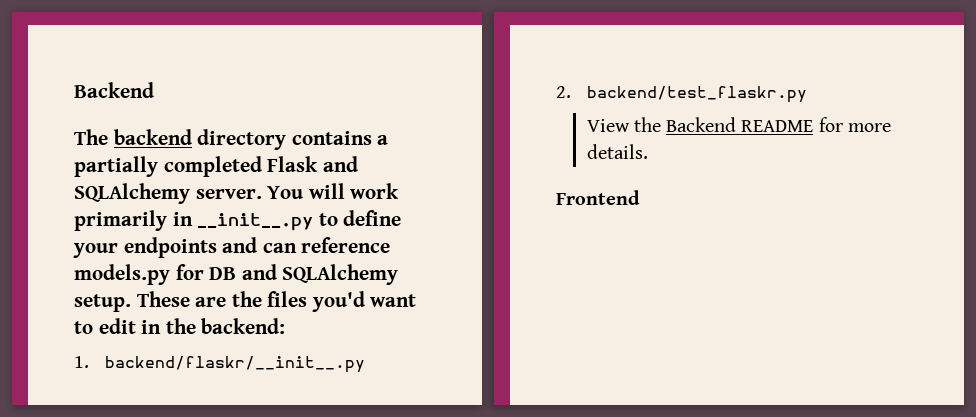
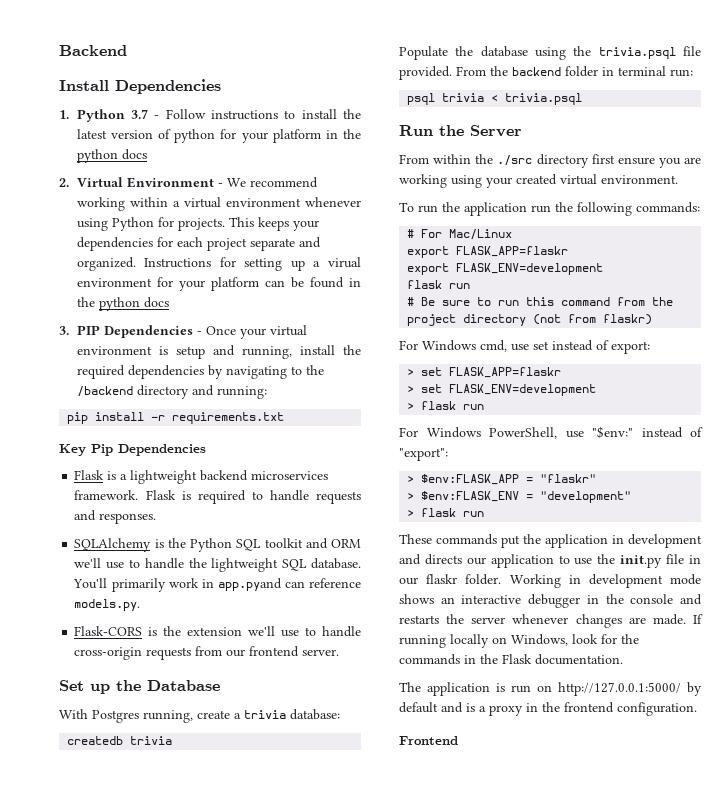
[74,129,389,150] [74,156,358,177] [74,183,400,204] [74,210,402,231] [73,237,391,258] [74,264,399,285] [74,291,417,312] [74,318,286,334] [74,356,365,373] [556,86,807,103] [586,117,891,132] [586,144,648,159] The backend directory contains a partially completed Flask and SQLAlchemy server. You will work primarily in __init__.py to define your endpoints and can reference models.py for DB and SQLAlchemy setup. These are the files you'd want to edit in the backend: // 1. backend/flaskr/__init__.py // 2. backend/test_flaskr.py // View the Backend README for more details. -> [59,79,221,94] [59,109,361,122] [76,129,362,143] [76,149,147,163] [59,177,318,188] [76,197,361,211] [76,217,319,231] [76,237,321,251] [76,257,361,271] [76,277,361,291] [76,297,169,311] [59,325,307,339] [76,345,361,359] [76,365,324,379] [76,385,267,399] [67,412,285,424] [59,444,206,456] [74,470,329,484] [74,490,361,504] [74,510,157,524] [74,538,362,552] [74,558,362,572] [73,578,361,592] [74,599,141,611] [74,626,362,637] [74,646,340,660] [59,680,220,694] [59,709,340,723] [67,736,173,745] [399,46,701,60] [399,66,693,80] [407,93,583,105] [399,125,522,137] [399,154,701,168] [399,174,678,188] [399,202,700,216] [407,229,513,240] [407,246,569,258] [407,263,604,275] [407,280,471,289] [407,297,674,306] [407,314,653,326] [399,340,650,354] [407,367,562,378] [407,384,597,396] [407,401,485,410] [399,426,703,439] [399,448,448,461] [407,474,597,485] [407,491,632,503] [407,508,485,517] [399,534,702,548] [399,554,701,568] [399,574,701,588] [399,594,702,608] [399,614,703,628] [399,634,639,648] [399,654,623,665] [399,682,702,696] [399,702,697,716] Install Dependencies // 1. Python 3.7 - Follow instructions to install the latest version of python for your platform in the python docs // 2. Virtual Environment - We recommend working within a virtual environment whenever using Python for projects. This keeps your dependencies for each project separate and organized. Instructions for setting up a virual environment for your platform can be found in the python docs // 3. PIP Dependencies - Once your virtual environment is setup and running, install the required dependencies by navigating to the /backend directory and running: // pip install -r requirements.txt // Key Pip Dependencies // Flask is a lightweight backend microservices framework. Flask is required to handle requests and responses. // SQLAlchemy is the Python SQL toolkit and ORM we'll use to handle the lightweight SQL database. You'll primarily work in app.pyand can reference models.py. // Flask-CORS is the extension we'll use to handle cross-origin requests from our frontend server. // Set up the Database // With Postgres running, create a trivia database: // createdb trivia // Populate the database using the trivia.psql file provided. From the backend folder in terminal run: // psql trivia < trivia.psql // Run the Server // From within the ./src directory first ensure you are working using your created virtual environment. // To run the application run the following commands: // # For Mac/Linux // export FLASK_APP=flaskr // export FLASK_ENV=development // flask run // # Be sure to run this command from the project directory (not from flaskr) // For Windows cmd, use set instead of export: // > set FLASK_APP=flaskr // > set FLASK_ENV=development // > flask run // For Windows PowerShell, use "$env:" instead of "export": // > $env:FLASK_APP = "flaskr" // > $env:FLASK_ENV = "development" // > flask run // These commands put the application in development and directs our application to use the init.py file in our flaskr folder. Working in development mode shows an interactive debugger in the console and restarts the server whenever changes are made. If running locally on Windows, look for the commands in the Flask documentation. // The application is run on http://127.0.0.1:5000/ by default and is a proxy in the frontend configuration.

